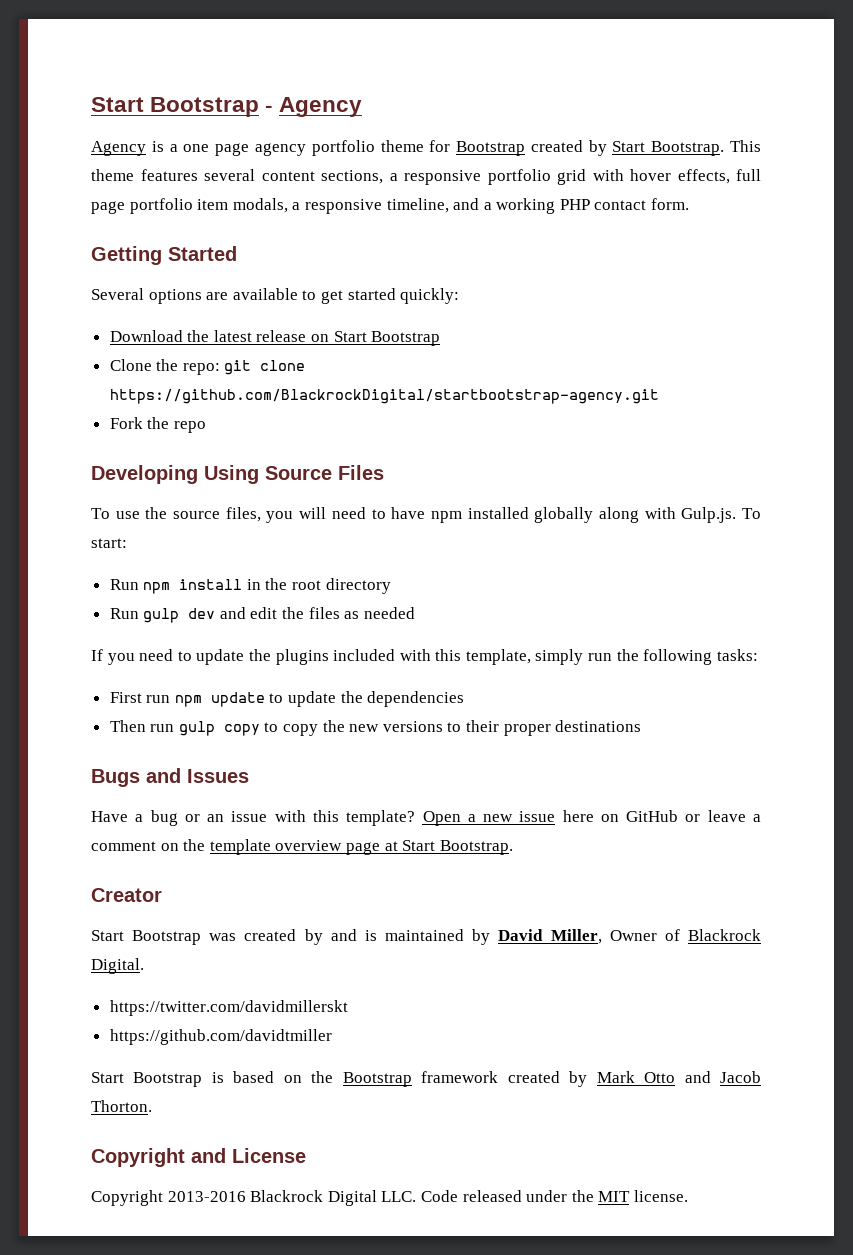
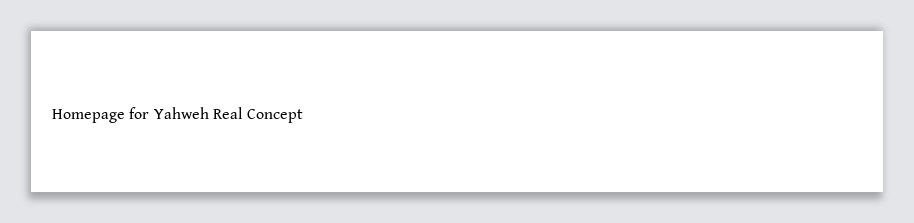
[91,97,363,117] [91,140,762,156] [91,169,761,185] [91,198,690,214] [91,246,237,265] [91,288,460,304] [109,330,441,346] [109,359,306,375] [109,389,659,404] [109,417,206,433] [91,465,384,484] [91,507,761,523] [91,538,127,548] [109,578,391,594] [109,607,415,623] [91,649,758,665] [109,691,465,707] [109,720,642,736] [91,768,249,787] [91,810,762,826] [91,839,513,855] [91,888,162,902] [91,929,761,945] [91,958,144,974] [109,1000,348,1016] [109,1029,332,1045] [91,1071,761,1087] [91,1100,152,1112] [91,1148,306,1167] [91,1190,688,1206] Start Bootstrap - Agency // Agency is a one page agency portfolio theme for Bootstrap created by Start Bootstrap. This theme features several content sections, a responsive portfolio grid with hover effects, full page portfolio item modals, a responsive timeline, and a working PHP contact form. // Getting Started // Several options are available to get started quickly: // Download the latest release on Start Bootstrap // Clone the repo: git clone https://github.com/BlackrockDigital/startbootstrap-agency.git // Fork the repo // Developing Using Source Files // To use the source files, you will need to have npm installed globally along with Gulp.js. To start: // Run npm install in the root directory // Run gulp dev and edit the files as needed // If you need to update the plugins included with this template, simply run the following tasks: // First run npm update to update the dependencies // Then run gulp copy to copy the new versions to their proper destinations // Bugs and Issues // Have a bug or an issue with this template? Open a new issue here on GitHub or leave a comment on the template overview page at Start Bootstrap. // Creator // Start Bootstrap was created by and is maintained by David Miller, Owner of Blackrock Digital. // https://twitter.com/davidmillerskt // https://github.com/davidtmiller // Start Bootstrap is based on the Bootstrap framework created by Mark Otto and Jacob Thorton. // Copyright and License // Copyright 2013-2016 Blackrock Digital LLC. Code released under the MIT license. -> [52,107,304,123] Homepage for Yahweh Real Concept

